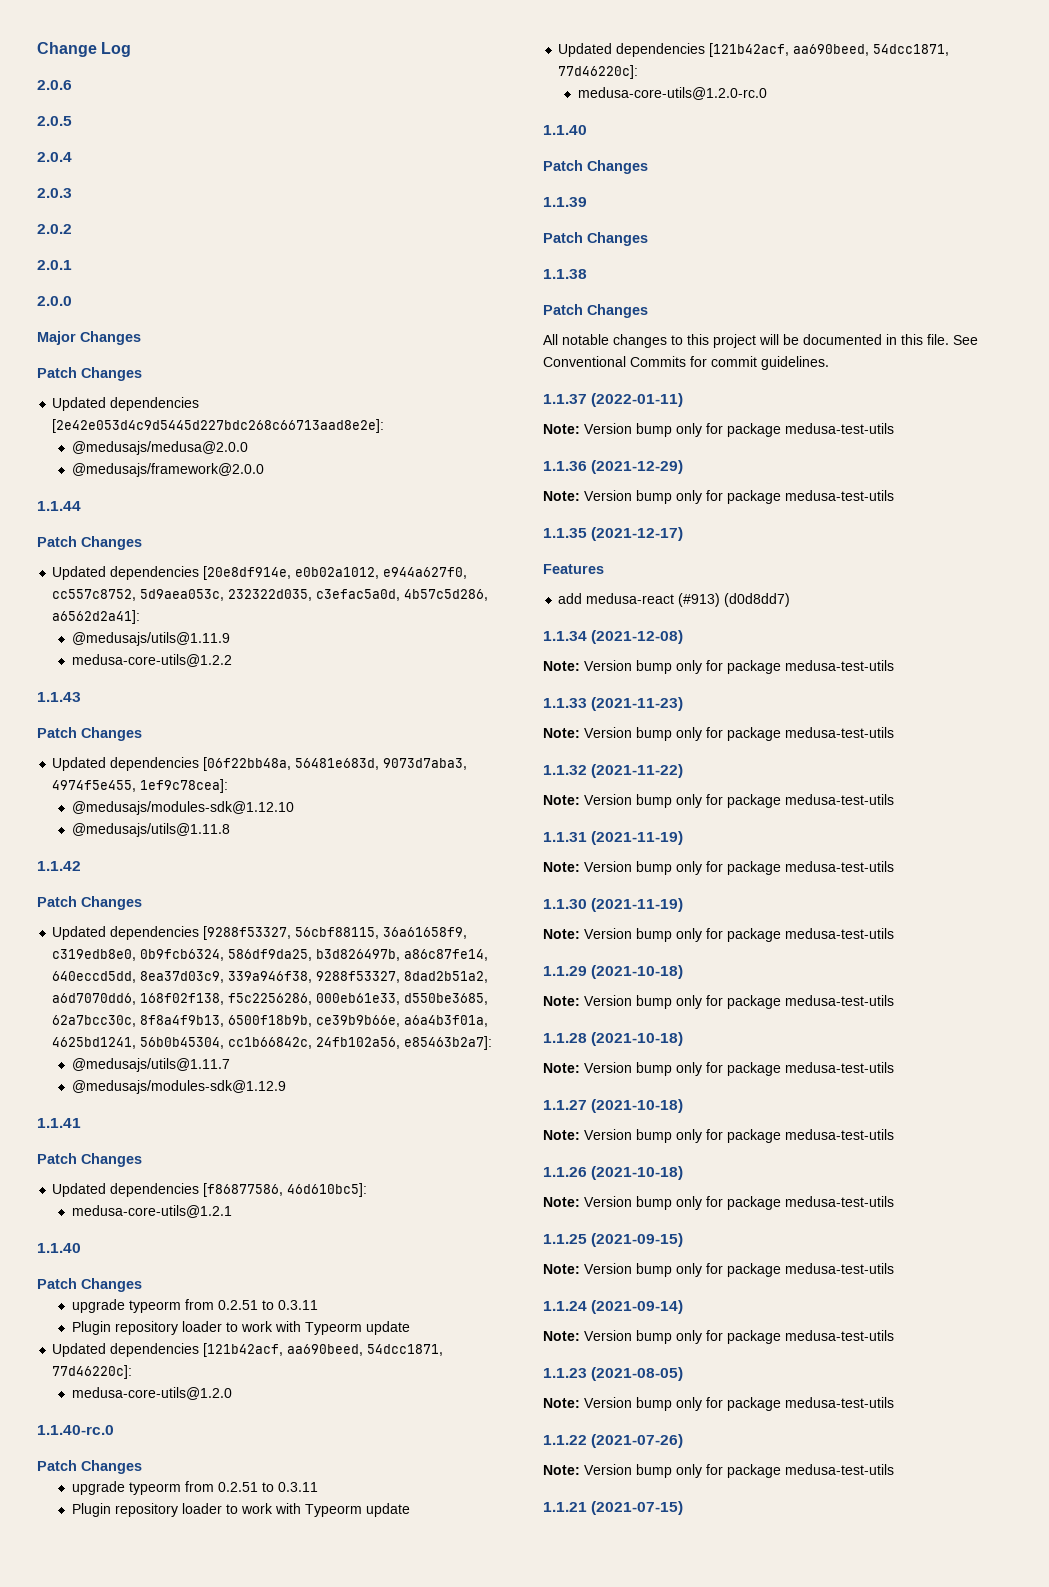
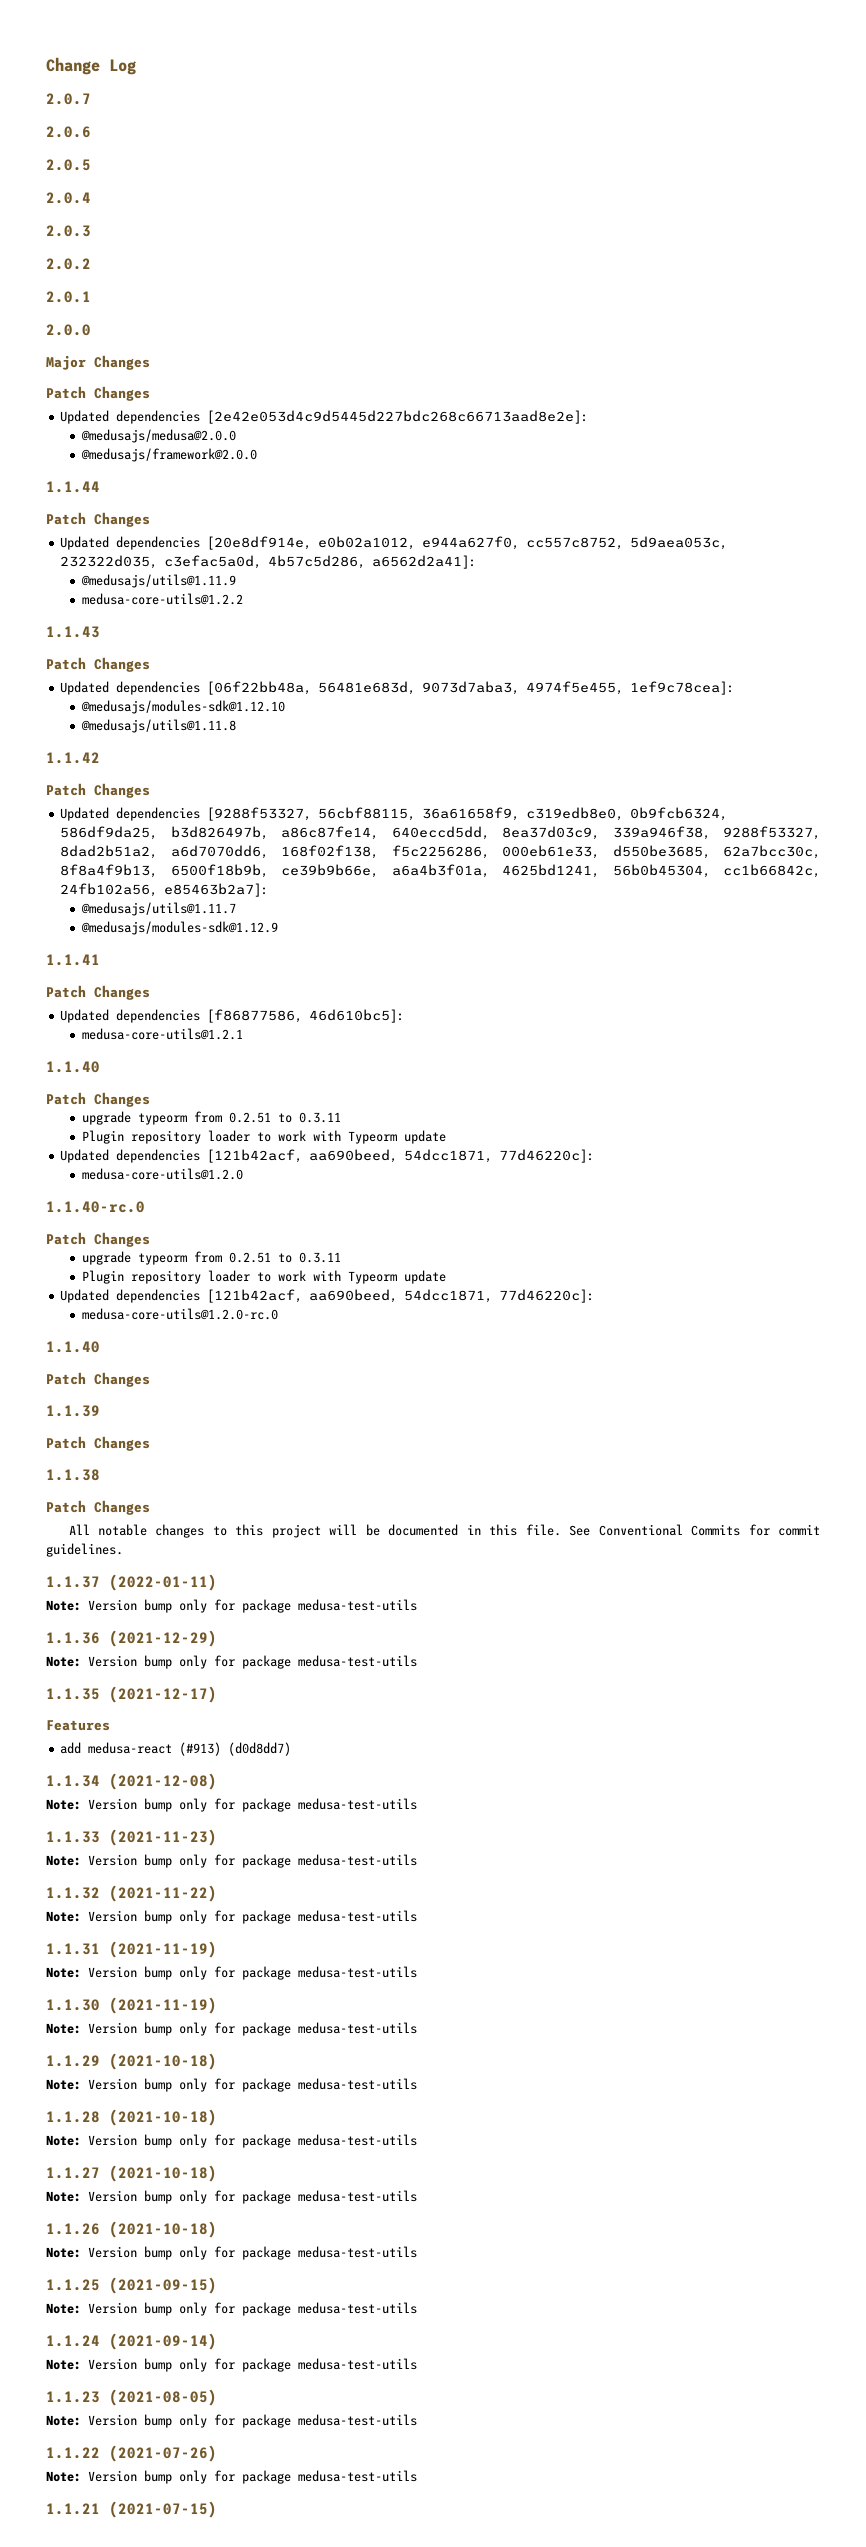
(132, 49) none -> [46,93,91,105] // 2.0.7

